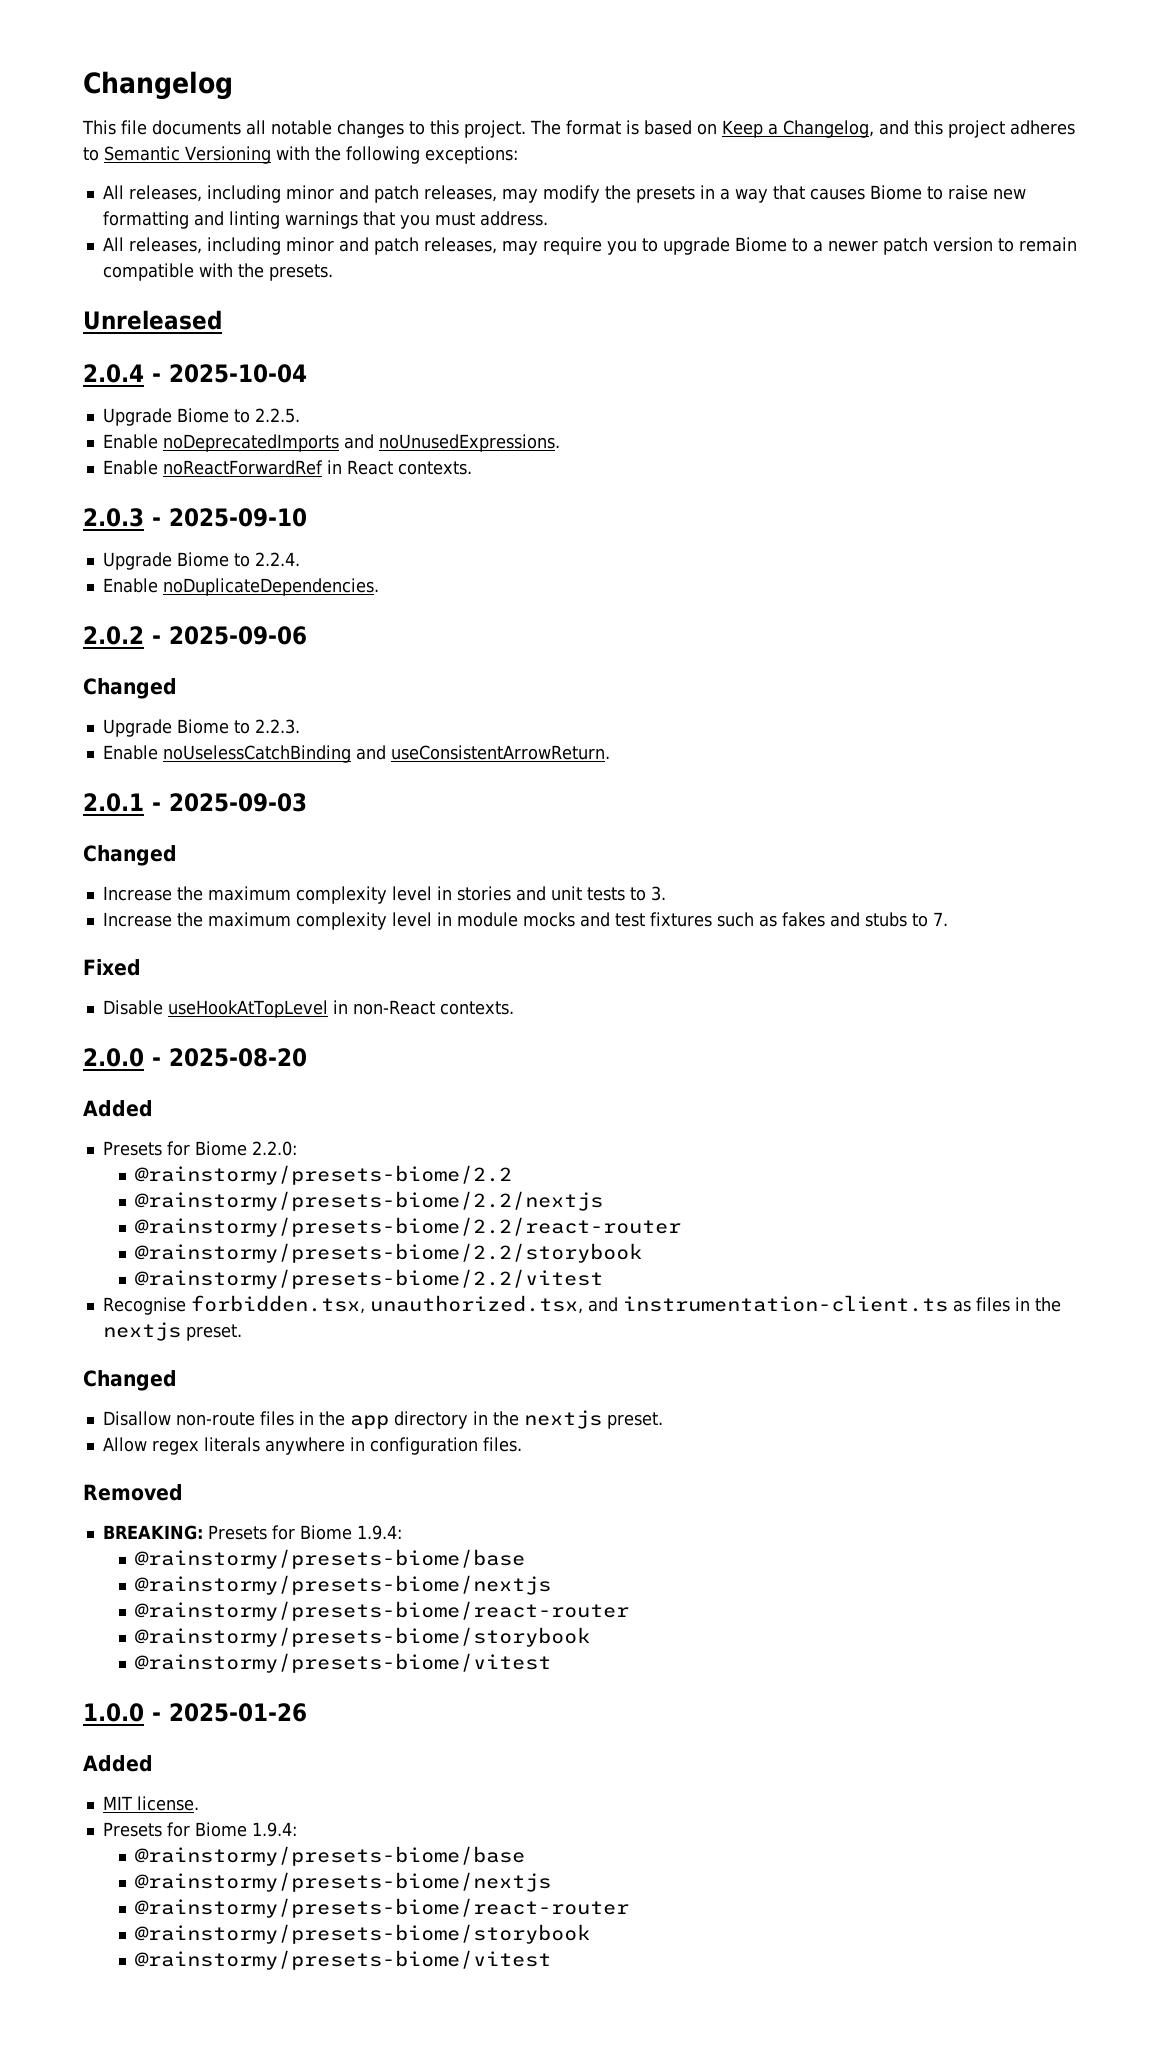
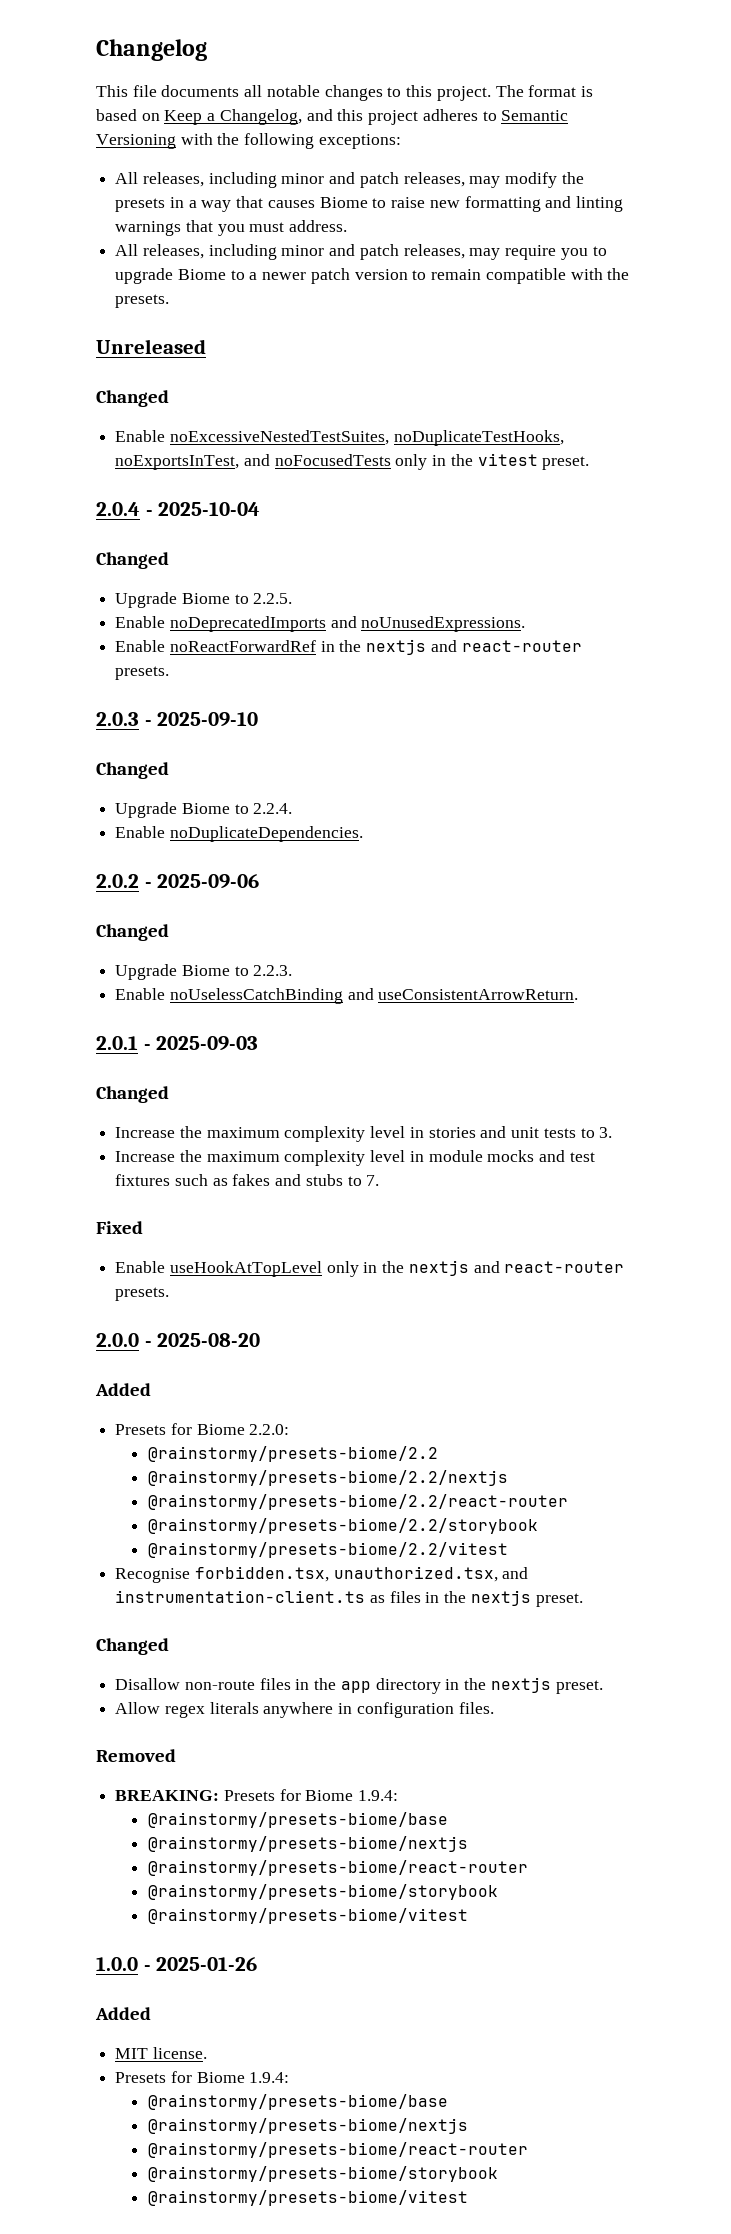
(222, 320) none -> [96,390,169,407] [115,430,564,446] [115,453,590,470] // Changed // Enable noExcessiveNestedTestSuites, noDuplicateTestHooks, noExportsInTest, and noFocusedTests only in the vitest preset.
(307, 373) none -> [96,552,169,569] // Changed
[346,460,472,475] React contexts. -> [339,639,582,655] [115,666,170,680] the nextjs and react-router presets.
(307, 517) none -> [96,762,169,779] // Changed
[102,1000,514,1018] Disable useHookAtTopLevel in non-React contexts. -> [115,1260,625,1277] [115,1287,170,1301] Enable useHookAtTopLevel only in the nextjs and react-router presets.

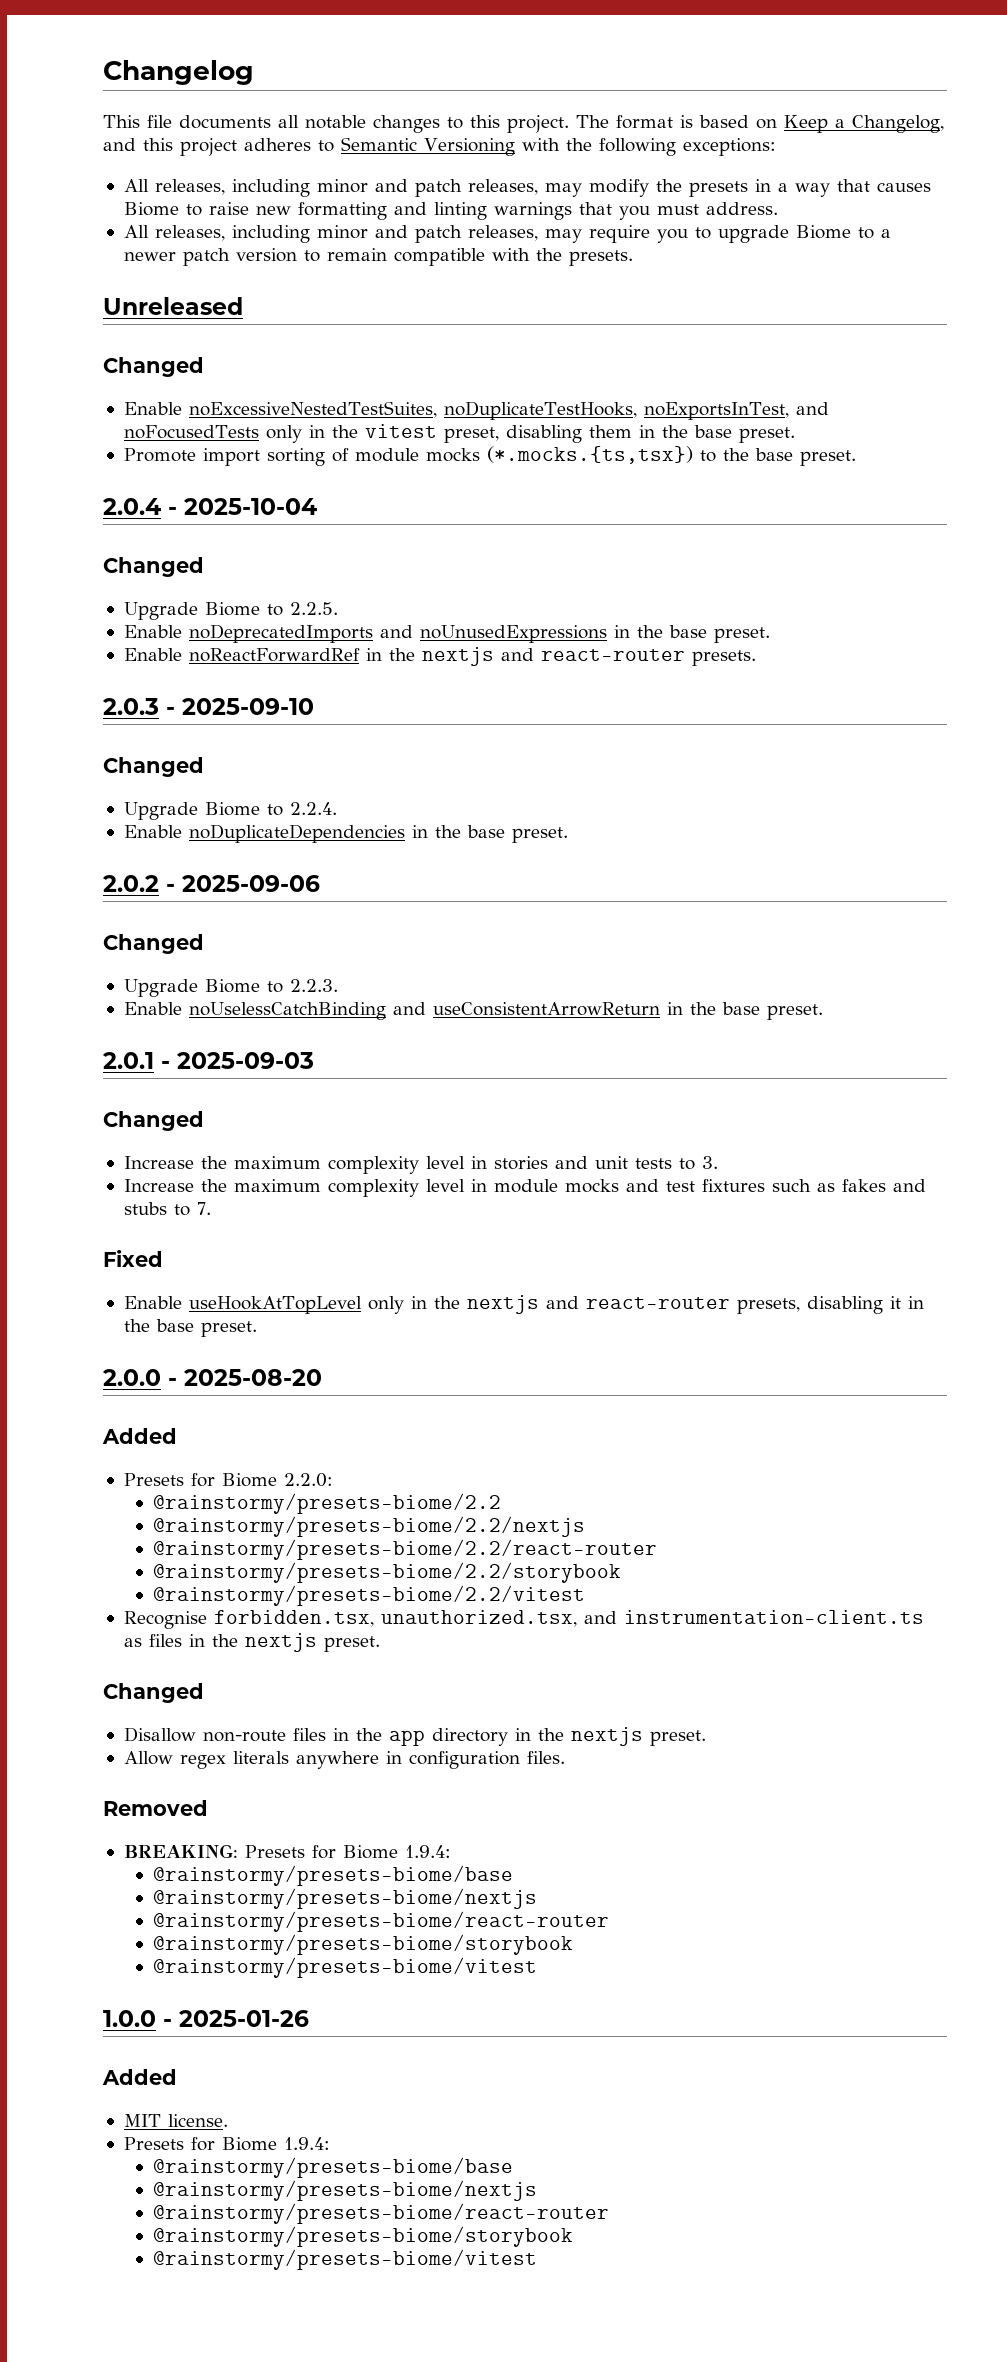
(538, 459) none -> [443,425,795,443] [123,446,793,466] preset, disabling them in the base preset. // Promote import sorting of module mocks (*.mocks.{ts,tsx}) to the base
[361,616,526,632] noUnusedExpressions. -> [419,625,770,643] noUnusedExpressions in the base preset.
[169,826,363,842] noDuplicateDependencies. -> [188,824,568,843] noDuplicateDependencies in the base preset.
[378,989,579,1000] useConsistentArrowReturn. -> [432,1002,823,1020] useConsistentArrowReturn in the base preset.
[115,1287,170,1301] presets. -> [736,1296,924,1314] [123,1319,257,1337] presets, disabling it in the base preset.

